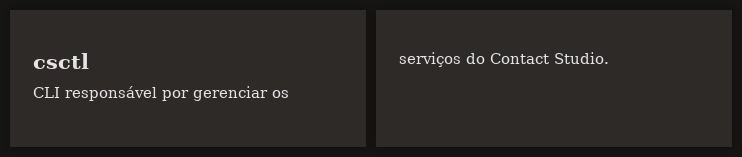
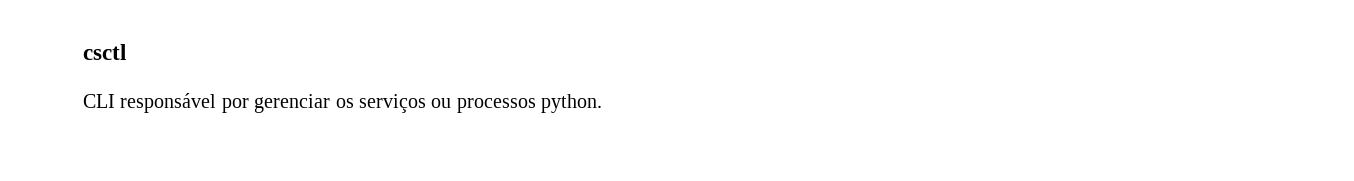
[466,52,609,64] do Contact Studio. -> [431,94,603,113] ou processos python.

